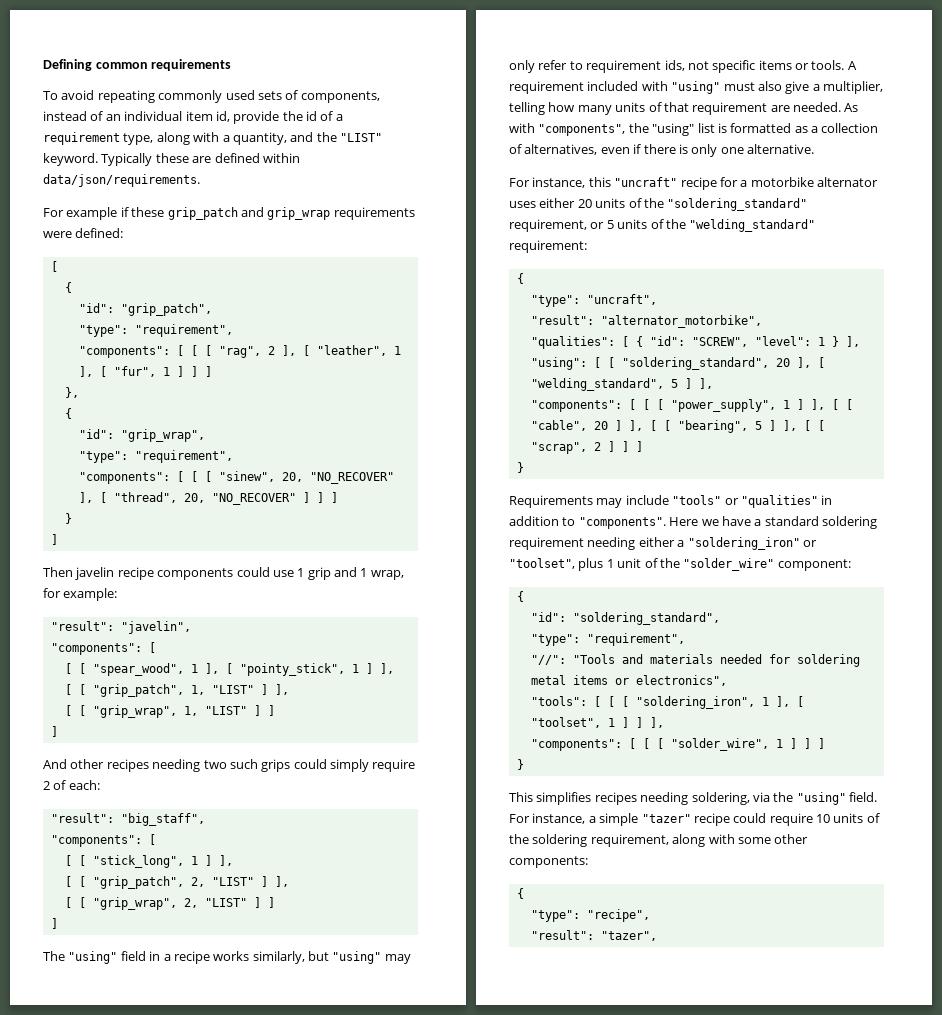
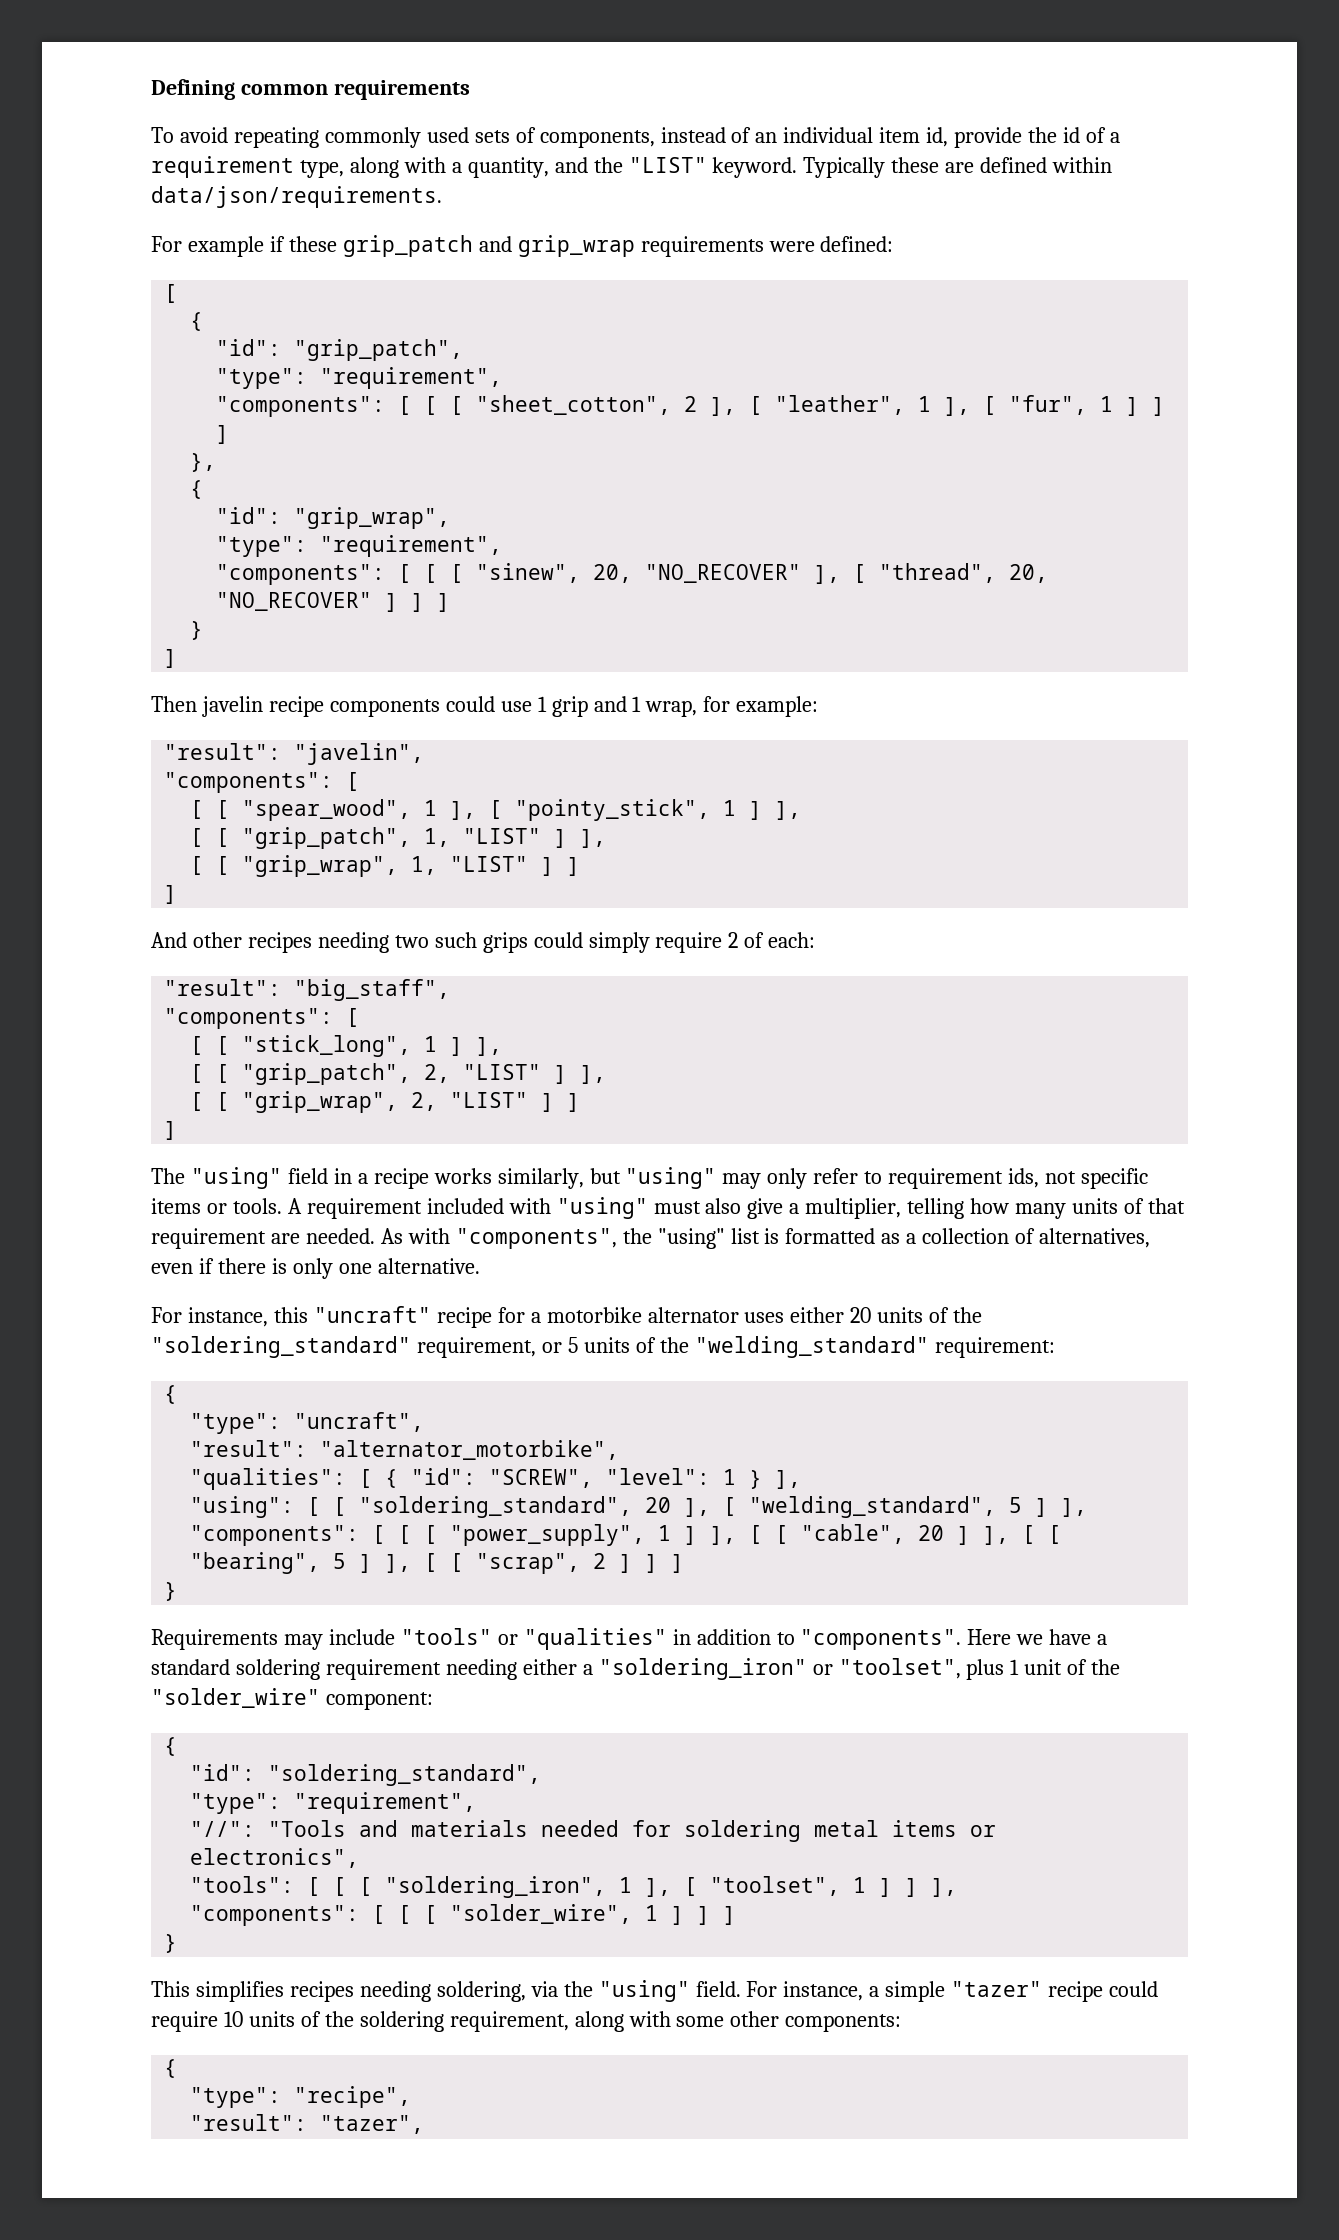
[218,346,261,358] "rag", -> [476,395,672,415] "sheet_cotton",

